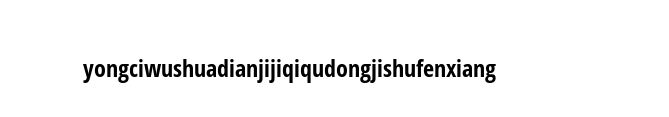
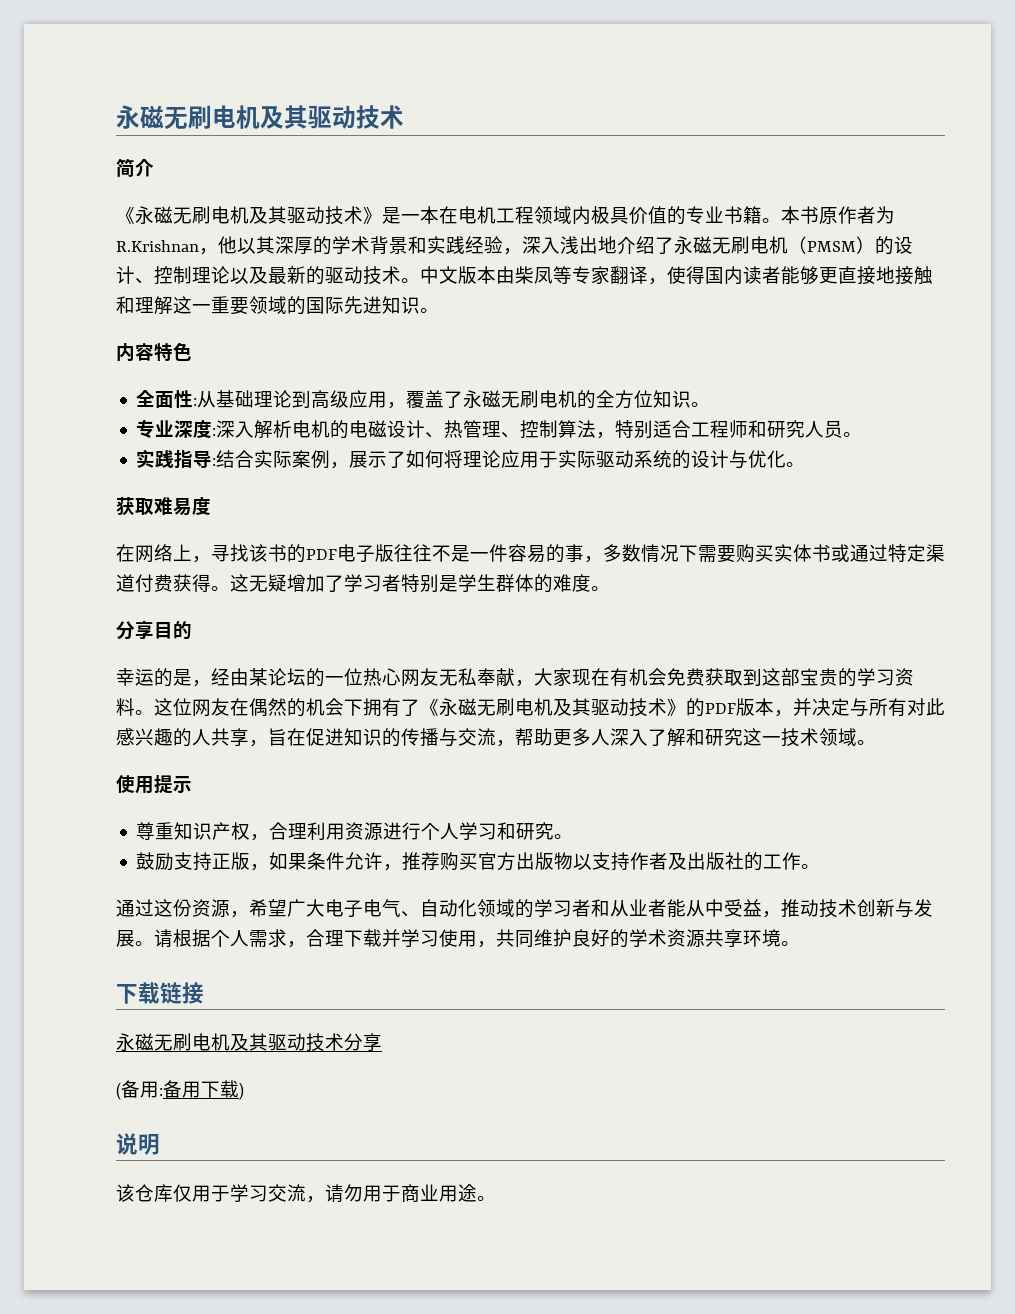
[83,59,496,83] yongciwushuadianjijiqiqudongjishufenxiang -> [116,105,404,129] [116,158,154,177] [116,206,895,225] [116,236,913,255] [116,266,933,285] [116,296,439,315] [116,342,192,362] [136,390,711,409] [136,419,863,439] [136,449,806,469] [116,496,211,516] [116,544,945,563] [116,574,610,593] [116,620,192,640] [116,668,914,687] [116,698,945,717] [116,728,876,747] [116,774,192,794] [136,822,574,841] [136,852,821,871] [116,899,933,918] [116,929,800,948] [116,982,204,1004] [116,1033,382,1052] [116,1080,244,1100] [116,1133,160,1155] [116,1184,496,1203] 永磁无刷电机及其驱动技术 // 简介 // 《永磁无刷电机及其驱动技术》是一本在电机工程领域内极具价值的专业书籍。本书原作者为R.Krishnan，他以其深厚的学术背景和实践经验，深入浅出地介绍了永磁无刷电机（PMSM）的设计、控制理论以及最新的驱动技术。中文版本由柴凤等专家翻译，使得国内读者能够更直接地接触和理解这一重要领域的国际先进知识。 // 内容特色 // 全面性:从基础理论到高级应用，覆盖了永磁无刷电机的全方位知识。 // 专业深度:深入解析电机的电磁设计、热管理、控制算法，特别适合工程师和研究人员。 // 实践指导:结合实际案例，展示了如何将理论应用于实际驱动系统的设计与优化。 // 获取难易度 // 在网络上，寻找该书的PDF电子版往往不是一件容易的事，多数情况下需要购买实体书或通过特定渠道付费获得。这无疑增加了学习者特别是学生群体的难度。 // 分享目的 // 幸运的是，经由某论坛的一位热心网友无私奉献，大家现在有机会免费获取到这部宝贵的学习资料。这位网友在偶然的机会下拥有了《永磁无刷电机及其驱动技术》的PDF版本，并决定与所有对此感兴趣的人共享，旨在促进知识的传播与交流，帮助更多人深入了解和研究这一技术领域。 // 使用提示 // 尊重知识产权，合理利用资源进行个人学习和研究。 // 鼓励支持正版，如果条件允许，推荐购买官方出版物以支持作者及出版社的工作。 // 通过这份资源，希望广大电子电气、自动化领域的学习者和从业者能从中受益，推动技术创新与发展。请根据个人需求，合理下载并学习使用，共同维护良好的学术资源共享环境。 // 下载链接 // 永磁无刷电机及其驱动技术分享 // (备用:备用下载) // 说明 // 该仓库仅用于学习交流，请勿用于商业用途。

